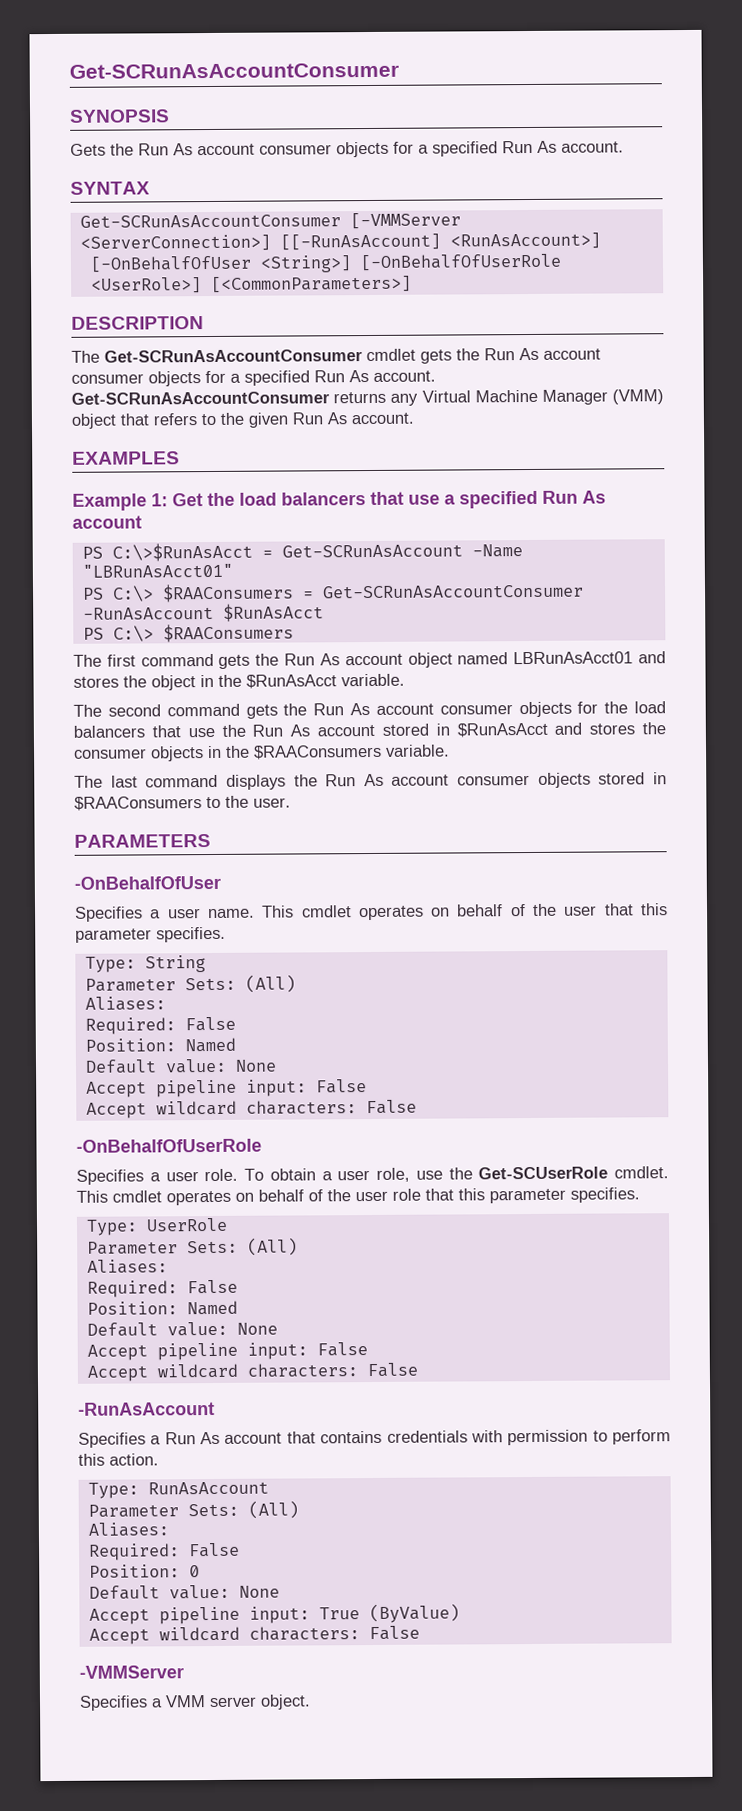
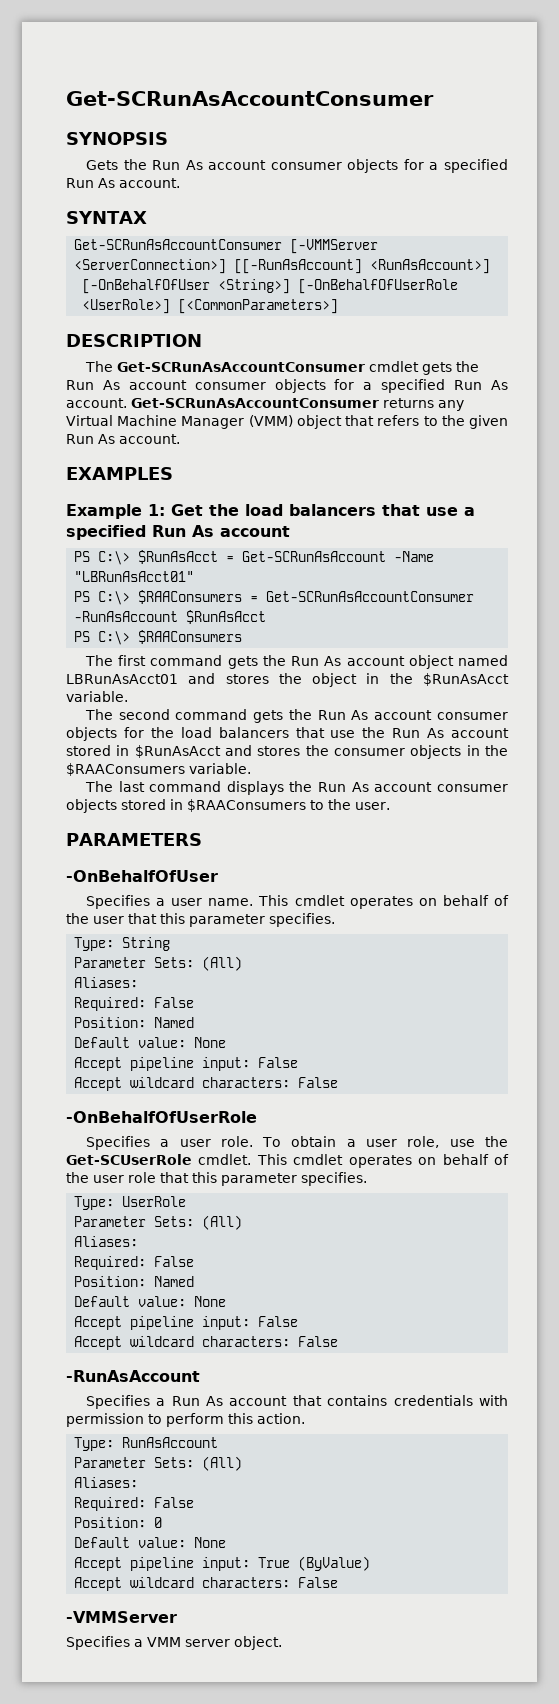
[111,542,253,562] C:\>$RunAsAcct -> [98,550,219,565] C:\> $RunAsAcct

